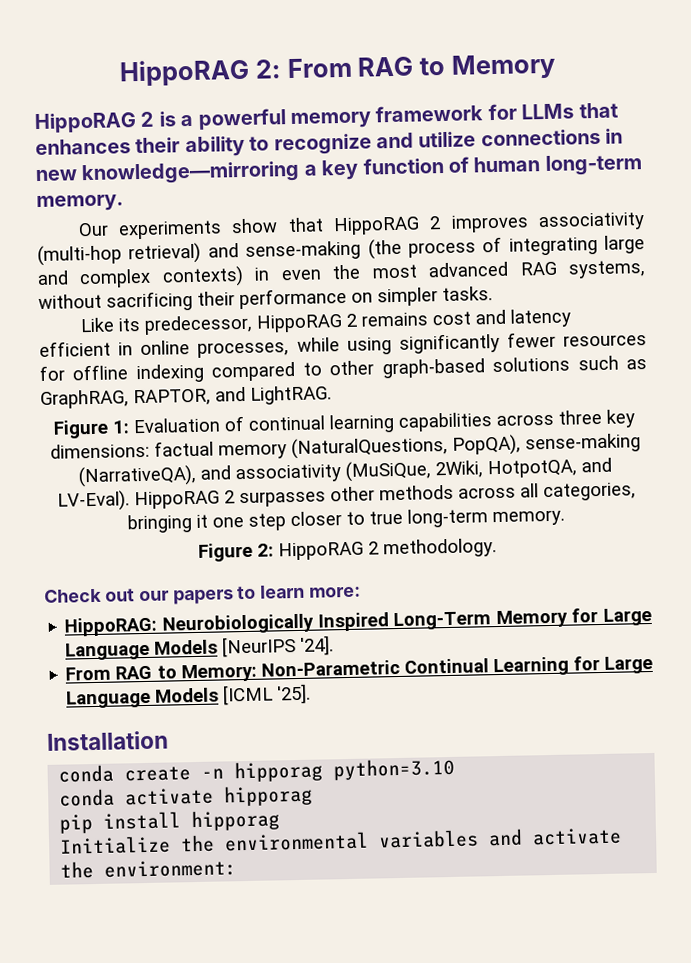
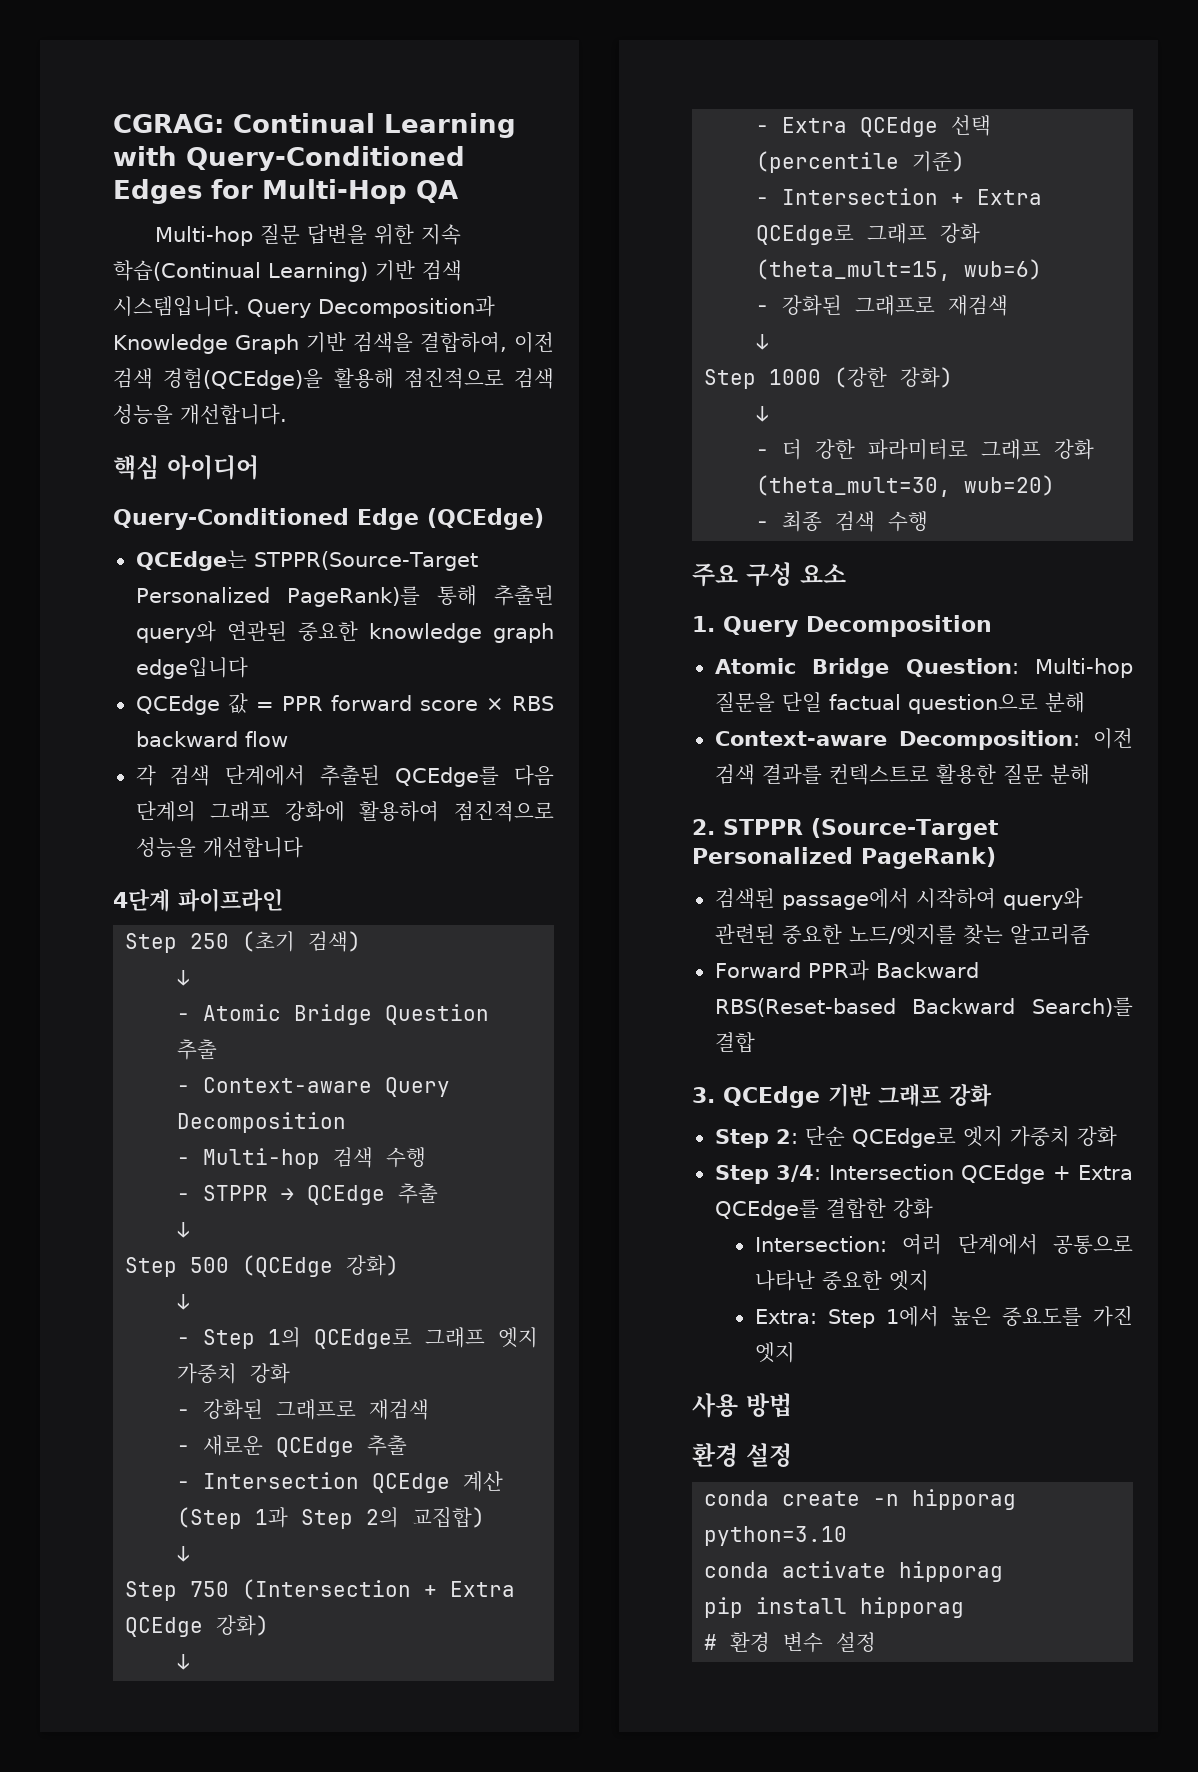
[118,53,557,87] [34,102,618,134] [35,128,624,158] [35,154,642,186] [36,194,124,213] [77,212,645,240] [37,235,645,267] [37,260,647,289] [38,286,493,312] [79,308,571,335] [39,331,647,358] [39,355,647,384] [40,385,332,410] [53,409,635,439] [49,433,641,460] [78,457,612,488] [56,482,636,512] [127,508,565,534] [197,538,497,562] [44,584,362,605] [64,607,652,637] [65,635,335,661] [65,655,653,683] [66,683,312,709] [46,730,169,751] HippoRAG 2: From RAG to Memory // HippoRAG 2 is a powerful memory framework for LLMs that enhances their ability to recognize and utilize connections in new knowledge—mirroring a key function of human long-term memory. // Our experiments show that HippoRAG 2 improves associativity (multi-hop retrieval) and sense-making (the process of integrating large and complex contexts) in even the most advanced RAG systems, without sacrificing their performance on simpler tasks. // Like its predecessor, HippoRAG 2 remains cost and latency efficient in online processes, while using significantly fewer resources for offline indexing compared to other graph-based solutions such as GraphRAG, RAPTOR, and LightRAG. // Figure 1: Evaluation of continual learning capabilities across three key dimensions: factual memory (NaturalQuestions, PopQA), sense-making (NarrativeQA), and associativity (MuSiQue, 2Wiki, HotpotQA, and LV-Eval). HippoRAG 2 surpasses other methods across all categories, bringing it one step closer to true long-term memory. // Figure 2: HippoRAG 2 methodology. // Check out our papers to learn more: // HippoRAG: Neurobiologically Inspired Long-Term Memory for Large Language Models [NeurIPS '24]. // From RAG to Memory: Non-Parametric Continual Learning for Large Language Models [ICML '25]. // Installation -> [113,113,516,138] [113,146,465,171] [113,179,458,204] [154,224,461,246] [113,260,462,282] [113,296,495,318] [113,332,554,354] [113,368,554,390] [113,404,287,425] [113,455,259,480] [113,508,544,530] [135,550,479,571] [135,585,554,607] [135,621,554,643] [135,657,248,679] [135,693,554,715] [135,731,288,747] [135,765,554,787] [135,801,554,822] [135,837,303,858] [113,888,283,912] [125,931,362,953] [177,970,191,986] [177,1004,490,1025] [177,1039,218,1060] [177,1077,451,1097] [177,1112,347,1133] [177,1147,427,1169] [177,1183,439,1205] [177,1222,191,1238] [125,1255,400,1277] [177,1294,191,1310] [177,1327,539,1349] [177,1363,291,1384] [177,1399,430,1420] [177,1435,408,1457] [177,1471,504,1493] [177,1507,486,1529] [177,1546,191,1562] [125,1579,516,1601] [125,1615,270,1637] [177,1654,191,1670] [756,115,992,137] [756,151,966,173] [756,188,1043,205] [756,223,981,245] [756,259,1043,281] [756,295,1009,316] [756,334,770,350] [704,367,954,389] [756,406,770,422] [756,439,1095,460] [756,475,1056,497] [756,511,929,532] [692,562,846,587] [692,615,992,637] [714,658,1133,678] [714,692,1085,714] [714,728,1133,750] [714,764,1090,785] [692,818,999,840] [692,847,996,869] [714,888,1083,910] [714,924,1090,945] [714,960,979,981] [714,997,1133,1017] [714,1032,755,1053] [692,1083,992,1108] [714,1126,1117,1148] [714,1164,1133,1184] [714,1198,933,1220] [754,1234,1133,1255] [754,1270,929,1291] [754,1306,1133,1328] [754,1342,795,1363] [692,1393,792,1418] [692,1443,792,1467] CGRAG: Continual Learning with Query-Conditioned Edges for Multi-Hop QA // Multi-hop 질문 답변을 위한 지속 학습(Continual Learning) 기반 검색 시스템입니다. Query Decomposition과 Knowledge Graph 기반 검색을 결합하여, 이전 검색 경험(QCEdge)을 활용해 점진적으로 검색 성능을 개선합니다. // 핵심 아이디어 // Query-Conditioned Edge (QCEdge) // QCEdge는 STPPR(Source-Target Personalized PageRank)를 통해 추출된 query와 연관된 중요한 knowledge graph edge입니다 // QCEdge 값 = PPR forward score × RBS backward flow // 각 검색 단계에서 추출된 QCEdge를 다음 단계의 그래프 강화에 활용하여 점진적으로 성능을 개선합니다 // 4단계 파이프라인 // Step 250 (초기 검색) // ↓ // - Atomic Bridge Question 추출 // - Context-aware Query Decomposition // - Multi-hop 검색 수행 // - STPPR → QCEdge 추출 // ↓ // Step 500 (QCEdge 강화) // ↓ // - Step 1의 QCEdge로 그래프 엣지 가중치 강화 // - 강화된 그래프로 재검색 // - 새로운 QCEdge 추출 // - Intersection QCEdge 계산 (Step 1과 Step 2의 교집합) // ↓ // Step 750 (Intersection + Extra QCEdge 강화) // ↓ // - Extra QCEdge 선택 (percentile 기준) // - Intersection + Extra QCEdge로 그래프 강화 (theta_mult=15, wub=6) // - 강화된 그래프로 재검색 // ↓ // Step 1000 (강한 강화) // ↓ // - 더 강한 파라미터로 그래프 강화 (theta_mult=30, wub=20) // - 최종 검색 수행 // 주요 구성 요소 // 1. Query Decomposition // Atomic Bridge Question: Multi-hop 질문을 단일 factual question으로 분해 // Context-aware Decomposition: 이전 검색 결과를 컨텍스트로 활용한 질문 분해 // 2. STPPR (Source-Target Personalized PageRank) // 검색된 passage에서 시작하여 query와 관련된 중요한 노드/엣지를 찾는 알고리즘 // Forward PPR과 Backward RBS(Reset-based Backward Search)를 결합 // 3. QCEdge 기반 그래프 강화 // Step 2: 단순 QCEdge로 엣지 가중치 강화 // Step 3/4: Intersection QCEdge + Extra QCEdge를 결합한 강화 // Intersection: 여러 단계에서 공통으로 나타난 중요한 엣지 // Extra: Step 1에서 높은 중요도를 가진 엣지 // 사용 방법 // 환경 설정
[59,827,623,855] [60,859,238,879] Initialize the environmental variables and activate the environment: -> [704,1632,877,1653] # 환경 변수 설정

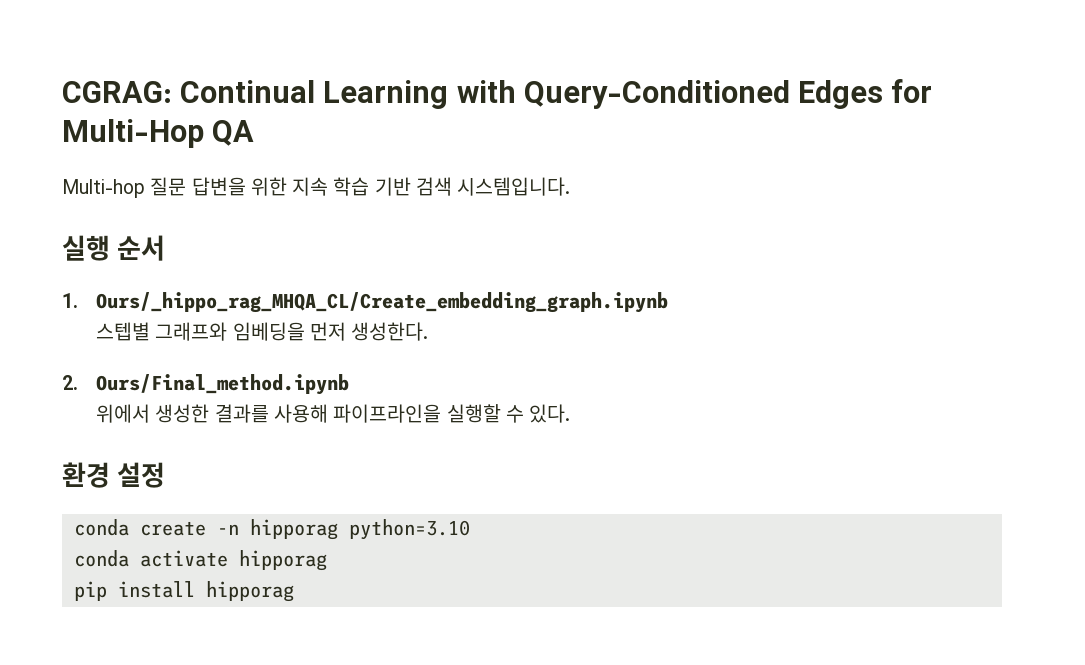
[113,260,368,282] 학습(Continual Learning) -> [333,177,370,196] 학습
[247,296,495,318] [113,332,554,354] [113,368,554,390] [113,404,287,425] [113,455,259,480] [113,508,544,530] [135,550,479,571] [135,585,554,607] [135,621,554,643] [135,657,248,679] [135,693,554,715] [135,731,288,747] [135,765,554,787] [135,801,554,822] [135,837,303,858] [113,888,283,912] [125,931,362,953] [177,970,191,986] [177,1004,490,1025] [177,1039,218,1060] [177,1077,451,1097] [177,1112,347,1133] [177,1147,427,1169] [177,1183,439,1205] [177,1222,191,1238] [125,1255,400,1277] [177,1294,191,1310] [177,1327,539,1349] [177,1363,291,1384] [177,1399,430,1420] [177,1435,408,1457] [177,1471,504,1493] [177,1507,486,1529] [177,1546,191,1562] [125,1579,516,1601] [125,1615,270,1637] [177,1654,191,1670] [756,115,992,137] [756,151,966,173] [756,188,1043,205] [756,223,981,245] [756,259,1043,281] [756,295,1009,316] [756,334,770,350] [704,367,954,389] [756,406,770,422] [756,439,1095,460] [756,475,1056,497] [756,511,929,532] [692,562,846,587] [692,615,992,637] [714,658,1133,678] [714,692,1085,714] [714,728,1133,750] [714,764,1090,785] [692,818,999,840] [692,847,996,869] [714,888,1083,910] [714,924,1090,945] [714,960,979,981] [714,997,1133,1017] [714,1032,755,1053] [692,1083,992,1108] [714,1126,1117,1148] [714,1164,1133,1184] [714,1198,933,1220] [754,1234,1133,1255] [754,1270,929,1291] [754,1306,1133,1328] [754,1342,795,1363] [692,1393,792,1418] Query Decomposition과 Knowledge Graph 기반 검색을 결합하여, 이전 검색 경험(QCEdge)을 활용해 점진적으로 검색 성능을 개선합니다. // 핵심 아이디어 // Query-Conditioned Edge (QCEdge) // QCEdge는 STPPR(Source-Target Personalized PageRank)를 통해 추출된 query와 연관된 중요한 knowledge graph edge입니다 // QCEdge 값 = PPR forward score × RBS backward flow // 각 검색 단계에서 추출된 QCEdge를 다음 단계의 그래프 강화에 활용하여 점진적으로 성능을 개선합니다 // 4단계 파이프라인 // Step 250 (초기 검색) // ↓ // - Atomic Bridge Question 추출 // - Context-aware Query Decomposition // - Multi-hop 검색 수행 // - STPPR → QCEdge 추출 // ↓ // Step 500 (QCEdge 강화) // ↓ // - Step 1의 QCEdge로 그래프 엣지 가중치 강화 // - 강화된 그래프로 재검색 // - 새로운 QCEdge 추출 // - Intersection QCEdge 계산 (Step 1과 Step 2의 교집합) // ↓ // Step 750 (Intersection + Extra QCEdge 강화) // ↓ // - Extra QCEdge 선택 (percentile 기준) // - Intersection + Extra QCEdge로 그래프 강화 (theta_mult=15, wub=6) // - 강화된 그래프로 재검색 // ↓ // Step 1000 (강한 강화) // ↓ // - 더 강한 파라미터로 그래프 강화 (theta_mult=30, wub=20) // - 최종 검색 수행 // 주요 구성 요소 // 1. Query Decomposition // Atomic Bridge Question: Multi-hop 질문을 단일 factual question으로 분해 // Context-aware Decomposition: 이전 검색 결과를 컨텍스트로 활용한 질문 분해 // 2. STPPR (Source-Target Personalized PageRank) // 검색된 passage에서 시작하여 query와 관련된 중요한 노드/엣지를 찾는 알고리즘 // Forward PPR과 Backward RBS(Reset-based Backward Search)를 결합 // 3. QCEdge 기반 그래프 강화 // Step 2: 단순 QCEdge로 엣지 가중치 강화 // Step 3/4: Intersection QCEdge + Extra QCEdge를 결합한 강화 // Intersection: 여러 단계에서 공통으로 나타난 중요한 엣지 // Extra: Step 1에서 높은 중요도를 가진 엣지 // 사용 방법 -> [62,235,166,261] [62,292,669,313] [96,322,429,341] [62,374,350,395] [96,404,571,423] // 실행 순서 // 1. Ours/_hippo_rag_MHQA_CL/Create_embedding_graph.ipynb // 스텝별 그래프와 임베딩을 먼저 생성한다. // 2. Ours/Final_method.ipynb // 위에서 생성한 결과를 사용해 파이프라인을 실행할 수 있다.
[704,1632,877,1653] // # 환경 변수 설정 -> (294, 591) none

